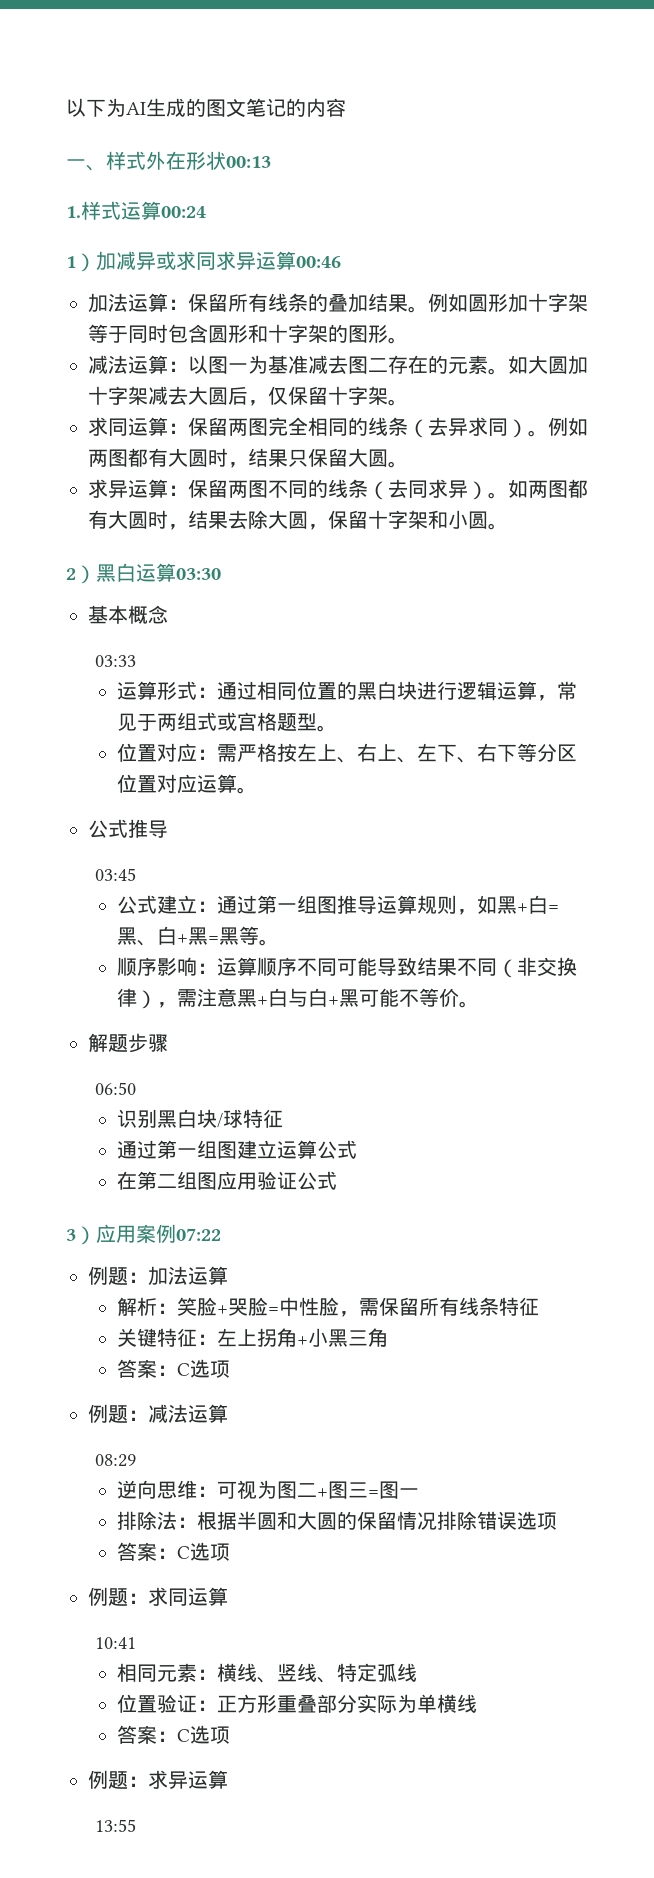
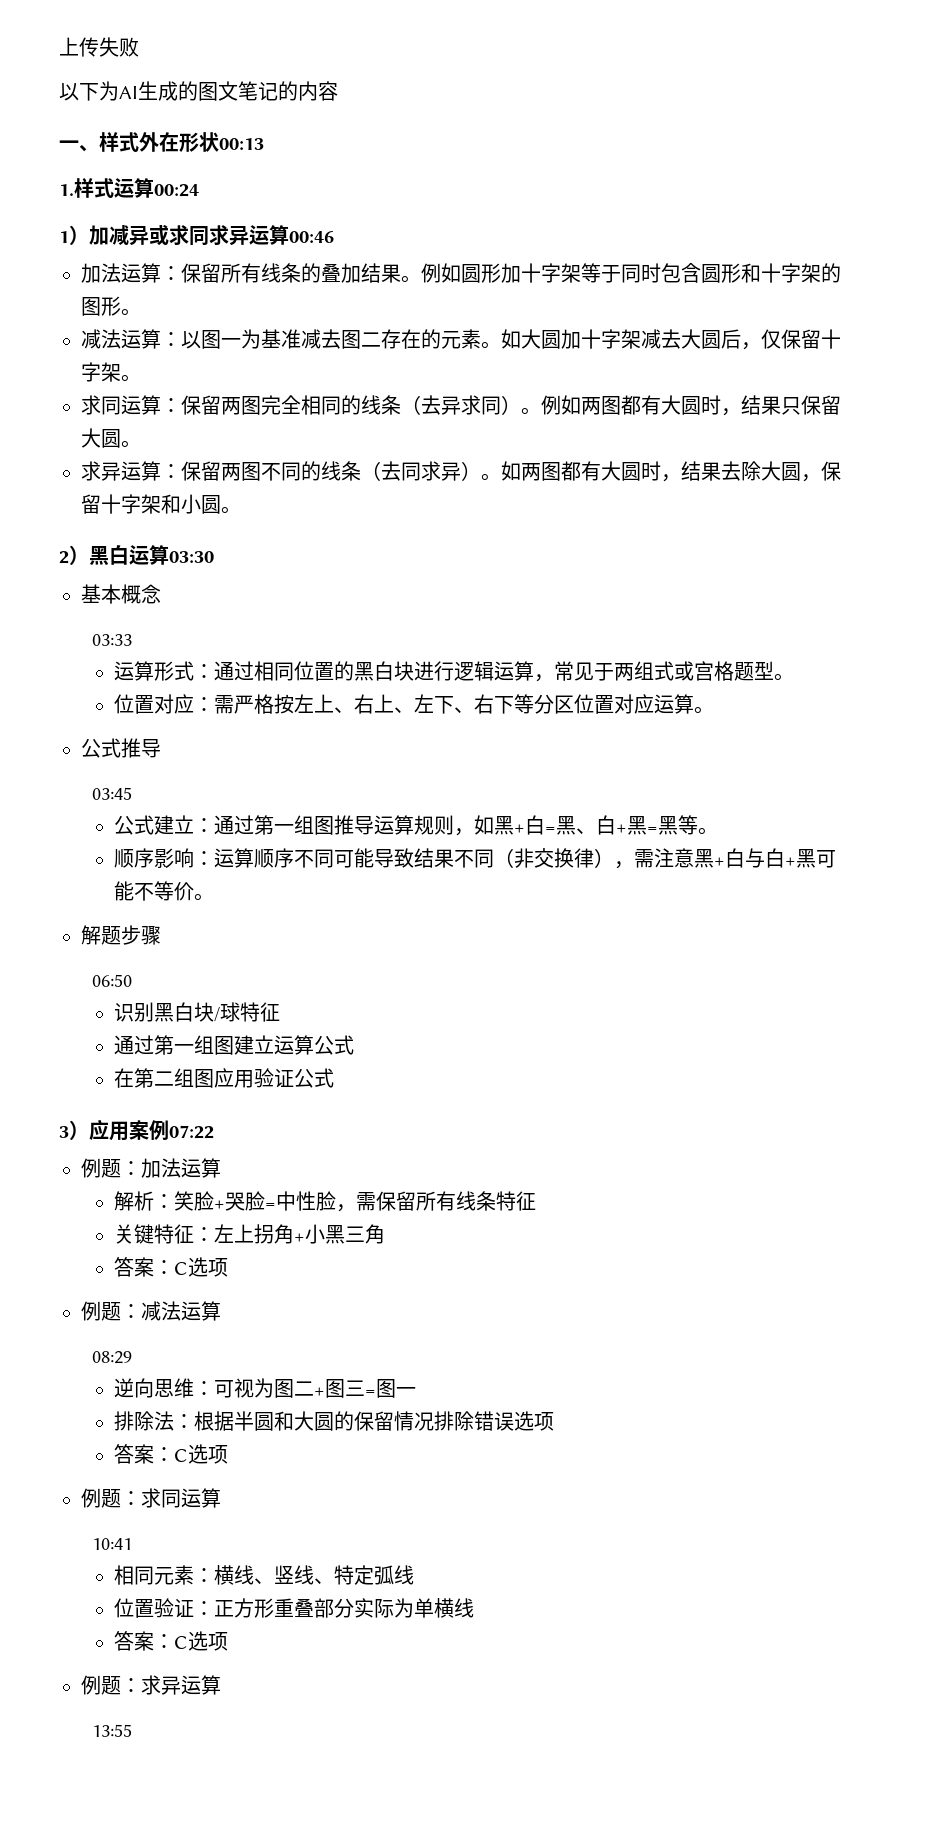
(66, 107) none -> [59,37,139,57] 上传失败 //

